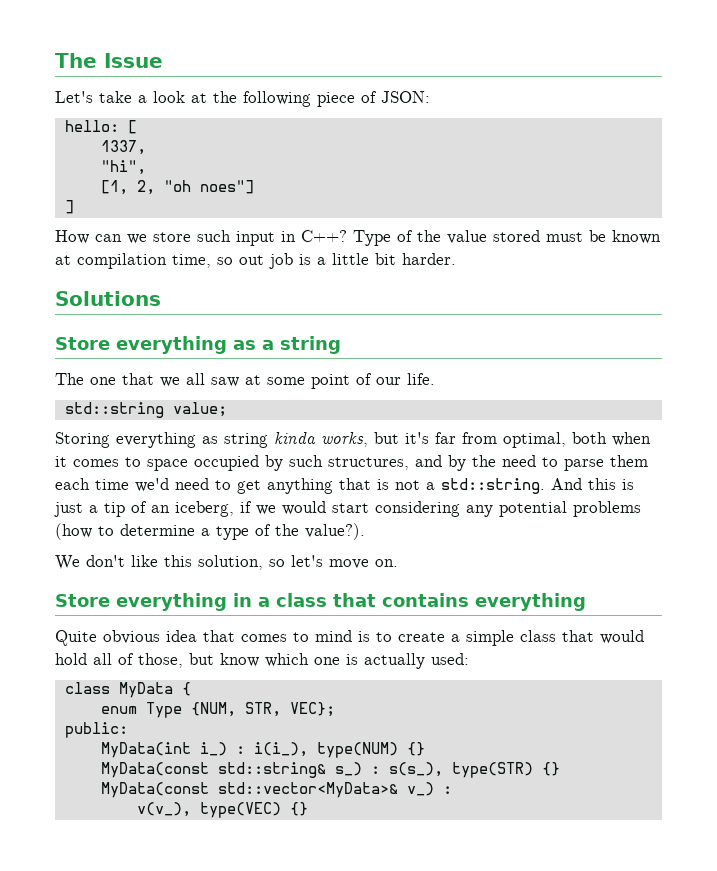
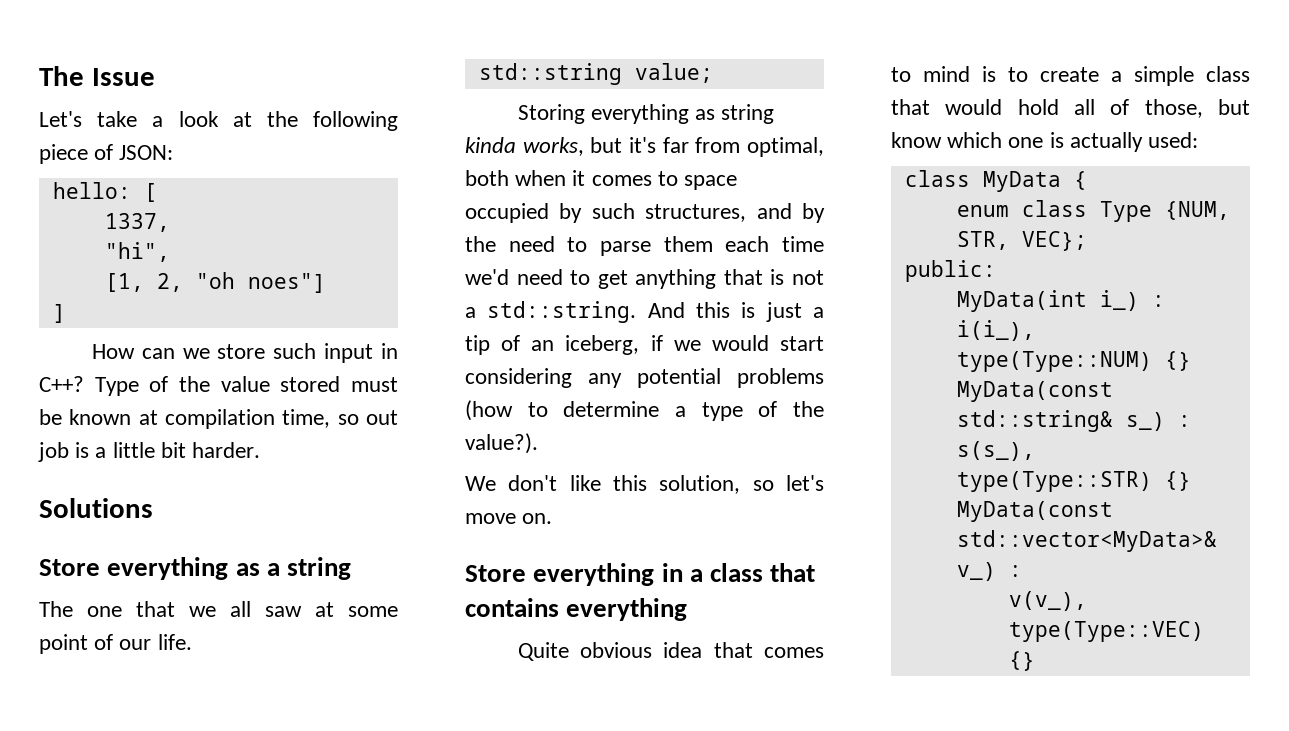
(137, 710) none -> [1021,200,1087,217] class
[316,742,398,758] type(NUM) -> [956,351,1152,372] type(Type::NUM)
[451,762,533,778] type(STR) -> [956,471,1152,492] type(Type::STR)
[199,802,281,818] type(VEC) -> [1008,621,1204,642] type(Type::VEC)

